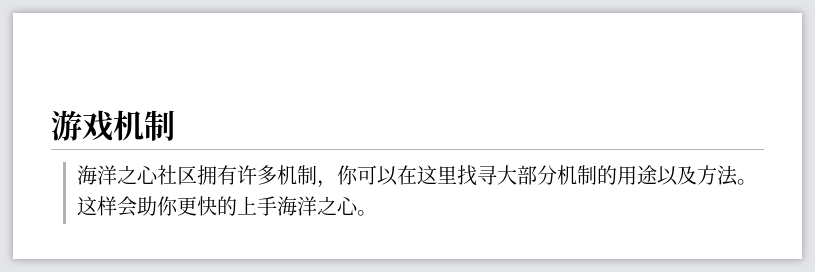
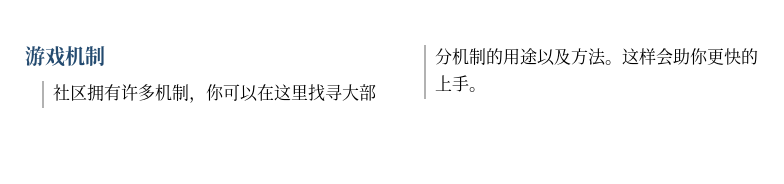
[77,165,160,185] 海洋之心 -> (105, 56) none
[277,196,360,216] 海洋之心 -> (470, 83) none

